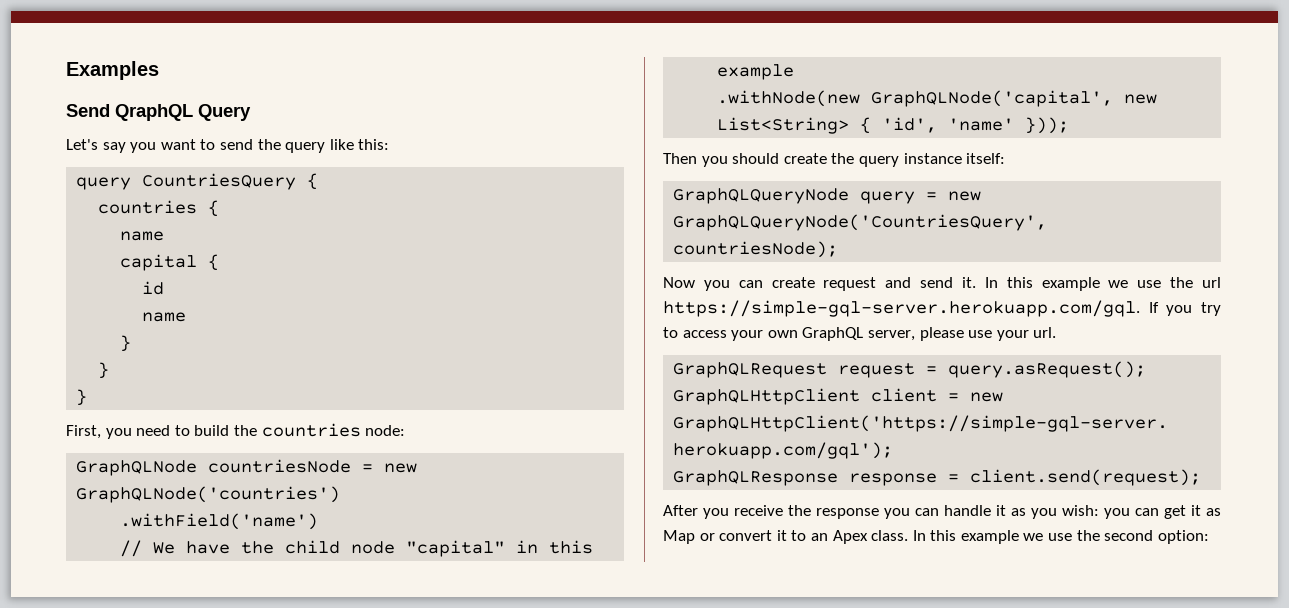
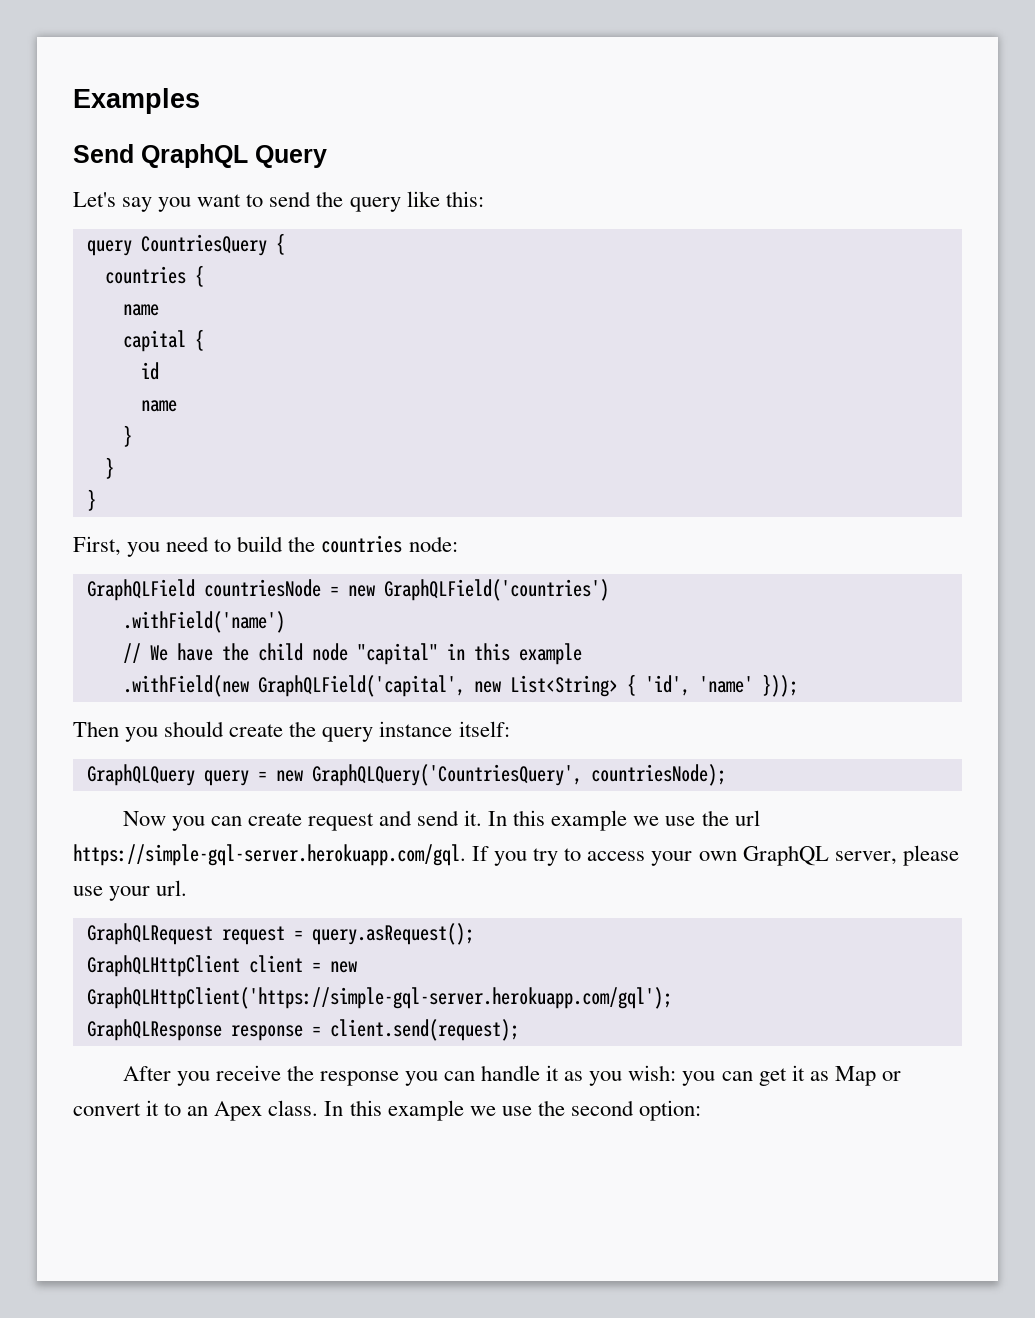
[76,460,198,476] GraphQLNode -> [86,579,195,601] GraphQLField
[76,486,341,503] GraphQLNode('countries') -> [383,579,609,601] GraphQLField('countries')
[717,90,1114,107] .withNode(new GraphQLNode('capital', -> [122,675,465,697] .withField(new GraphQLField('capital',
[673,188,850,204] GraphQLQueryNode -> [86,764,195,786] GraphQLQuery
[673,214,1048,231] GraphQLQueryNode('CountriesQuery', -> [311,764,582,786] GraphQLQuery('CountriesQuery',

